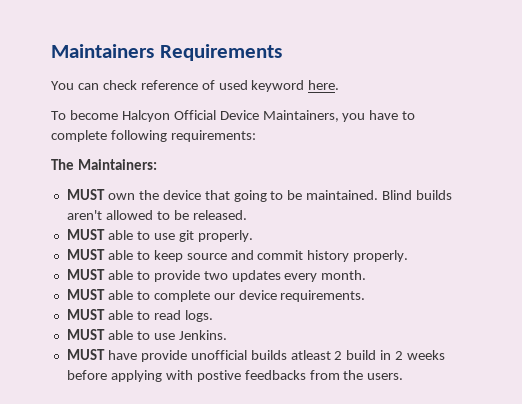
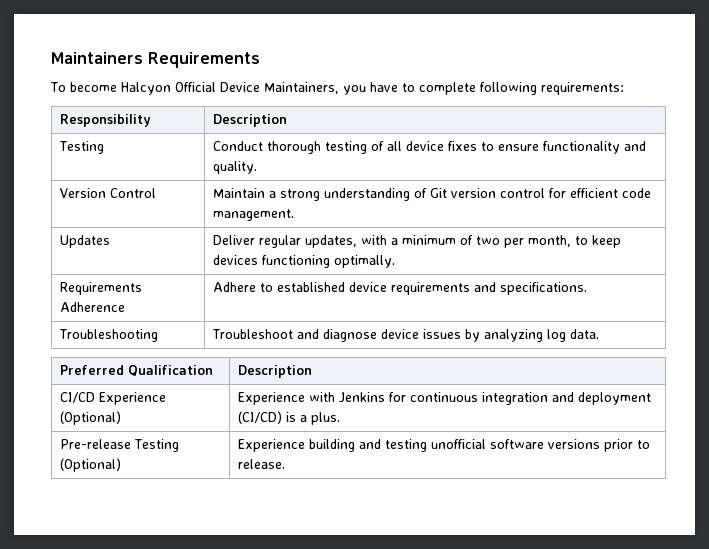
[51,80,340,92] // You can check reference of used keyword here. -> (260, 60) none
[51,159,157,170] [66,189,453,202] [66,210,247,220] [66,229,253,242] [66,249,409,262] [66,269,367,282] [66,289,366,302] [66,309,213,322] [66,329,227,340] [66,349,446,362] [66,370,404,382] // The Maintainers: // MUST own the device that going to be maintained. Blind builds aren't allowed to be released. // MUST able to use git properly. // MUST able to keep source and commit history properly. // MUST able to provide two updates every month. // MUST able to complete our device requirements. // MUST able to read logs. // MUST able to use Jenkins. // MUST have provide unofficial builds atleast 2 build in 2 weeks before applying with postive feedbacks from the users. -> [60,114,152,127] [213,114,288,127] [59,141,105,154] [213,141,647,154] [213,161,258,174] [60,188,157,198] [213,188,652,201] [213,209,295,221] [60,235,111,248] [213,235,622,248] [213,255,396,268] [60,282,143,295] [60,302,126,312] [213,282,588,295] [59,329,159,342] [212,329,600,342] [60,365,214,376] [238,365,313,378] [60,392,167,405] [60,411,122,425] [238,392,652,405] [238,411,341,425] [60,439,180,452] [60,458,122,472] [238,439,651,452] [238,459,286,469] // Responsibility | Description // Testing | Conduct thorough testing of all device fixes to ensure functionality and quality. // Version Control | Maintain a strong understanding of Git version control for efficient code management. // Updates | Deliver regular updates, with a minimum of two per month, to keep devices functioning optimally. // Requirements Adherence | Adhere to established device requirements and specifications. // Troubleshooting | Troubleshoot and diagnose device issues by analyzing log data. // Preferred Qualification | Description // CI/CD Experience (Optional) | Experience with Jenkins for continuous integration and deployment (CI/CD) is a plus. // Pre-release Testing (Optional) | Experience building and testing unofficial software versions prior to release.

